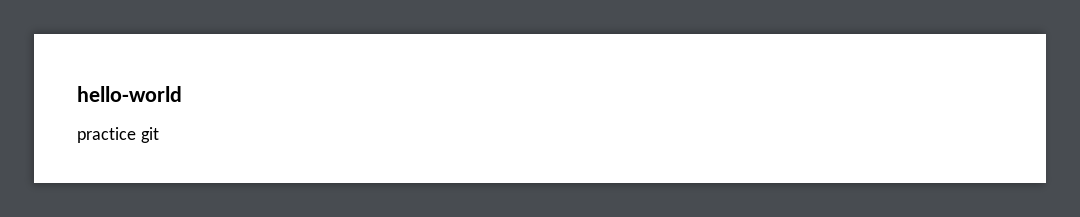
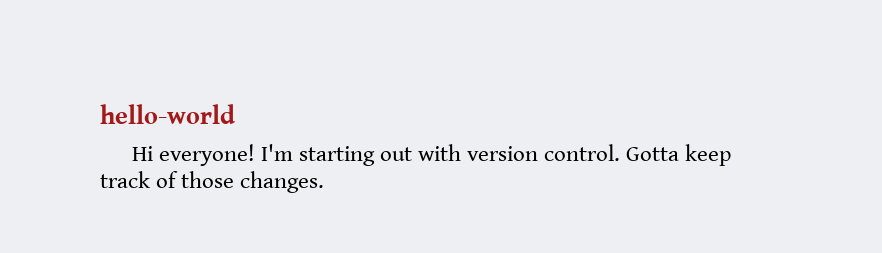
[77,127,159,143] practice git -> [131,144,732,166] [100,171,325,193] Hi everyone! I'm starting out with version control. Gotta keep track of those changes.

